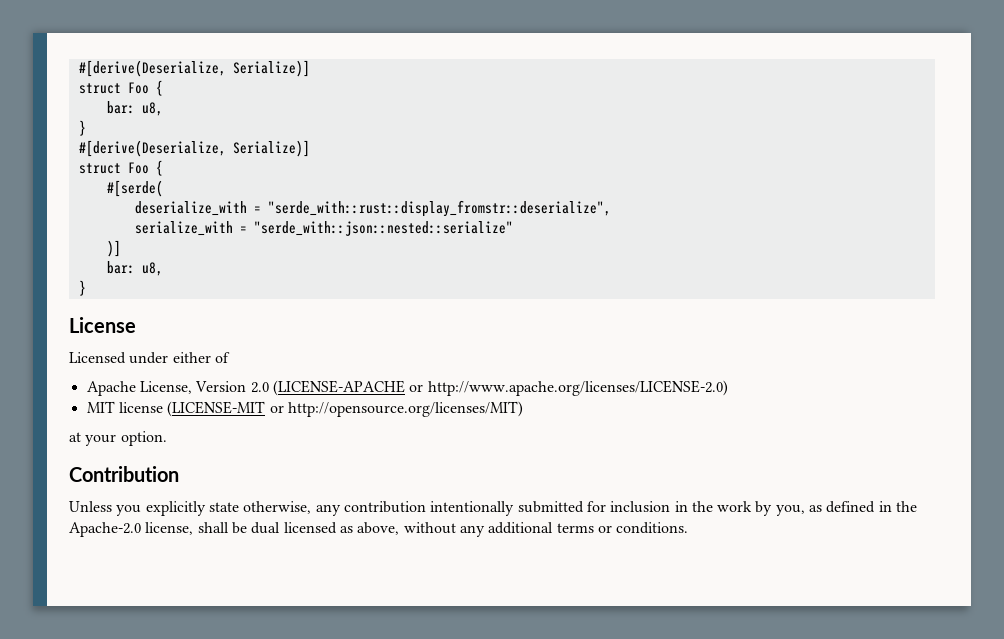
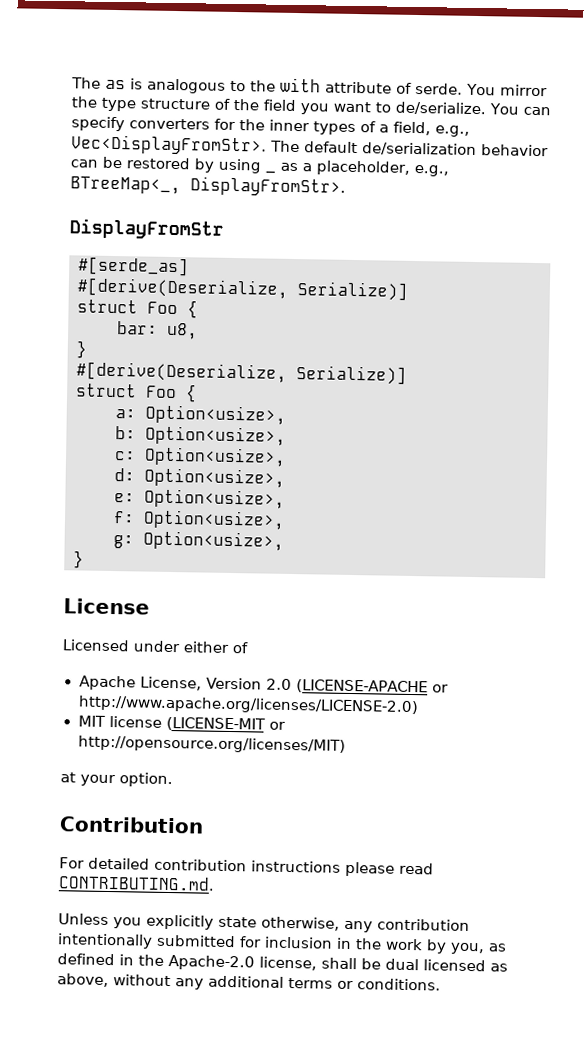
(78, 68) none -> [71,77,548,97] [71,96,551,116] [71,116,470,137] [71,134,549,157] [70,156,449,177] [70,176,346,197] [69,218,224,240] [78,256,189,277] The as is analogous to the with attribute of serde. You mirror the type structure of the field you want to de/serialize. You can specify converters for the inner types of a field, e.g., Vec<DisplayFromStr>. The default de/serialization behavior can be restored by using _ as a placeholder, e.g., BTreeMap<_, DisplayFromStr>. // DisplayFromStr // #[serde_as] //
[106,180,163,197] [134,200,611,217] [134,221,513,236] [106,240,121,257] [106,261,163,276] #[serde( // deserialize_with = "serde_with::rust::display_fromstr::deserialize", // serialize_with = "serde_with::json::nested::serialize" // )] // bar: u8, -> [115,404,286,425] [115,425,286,446] [114,446,286,467] [114,467,285,488] [114,488,285,509] [113,509,285,530] [113,530,284,551] a: Option<usize>, // b: Option<usize>, // c: Option<usize>, // d: Option<usize>, // e: Option<usize>, // f: Option<usize>, // g: Option<usize>,
(179, 474) none -> [59,857,434,877] [58,875,215,891] // For detailed contribution instructions please read CONTRIBUTING.md.

